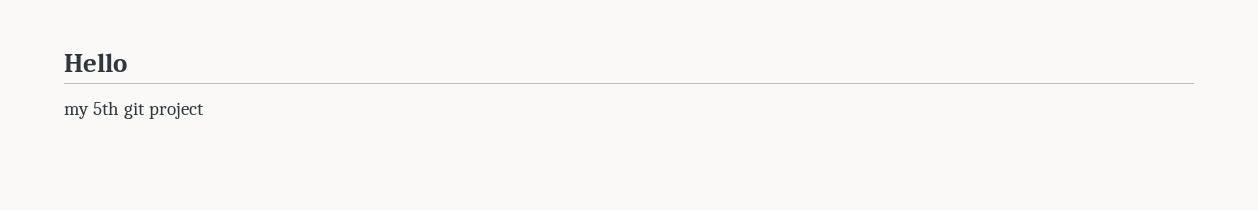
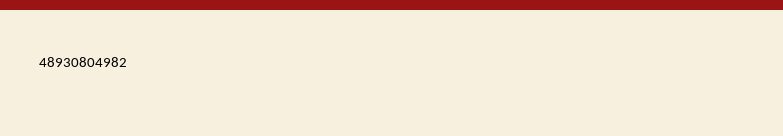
[64,53,127,72] [64,101,205,119] Hello // my 5th git project -> [39,57,127,67] 48930804982

